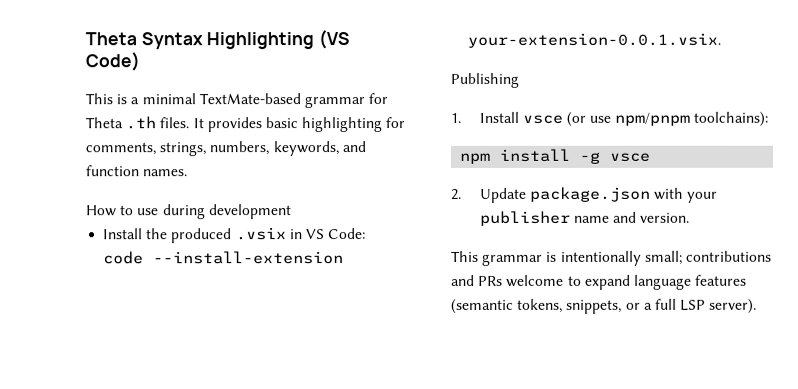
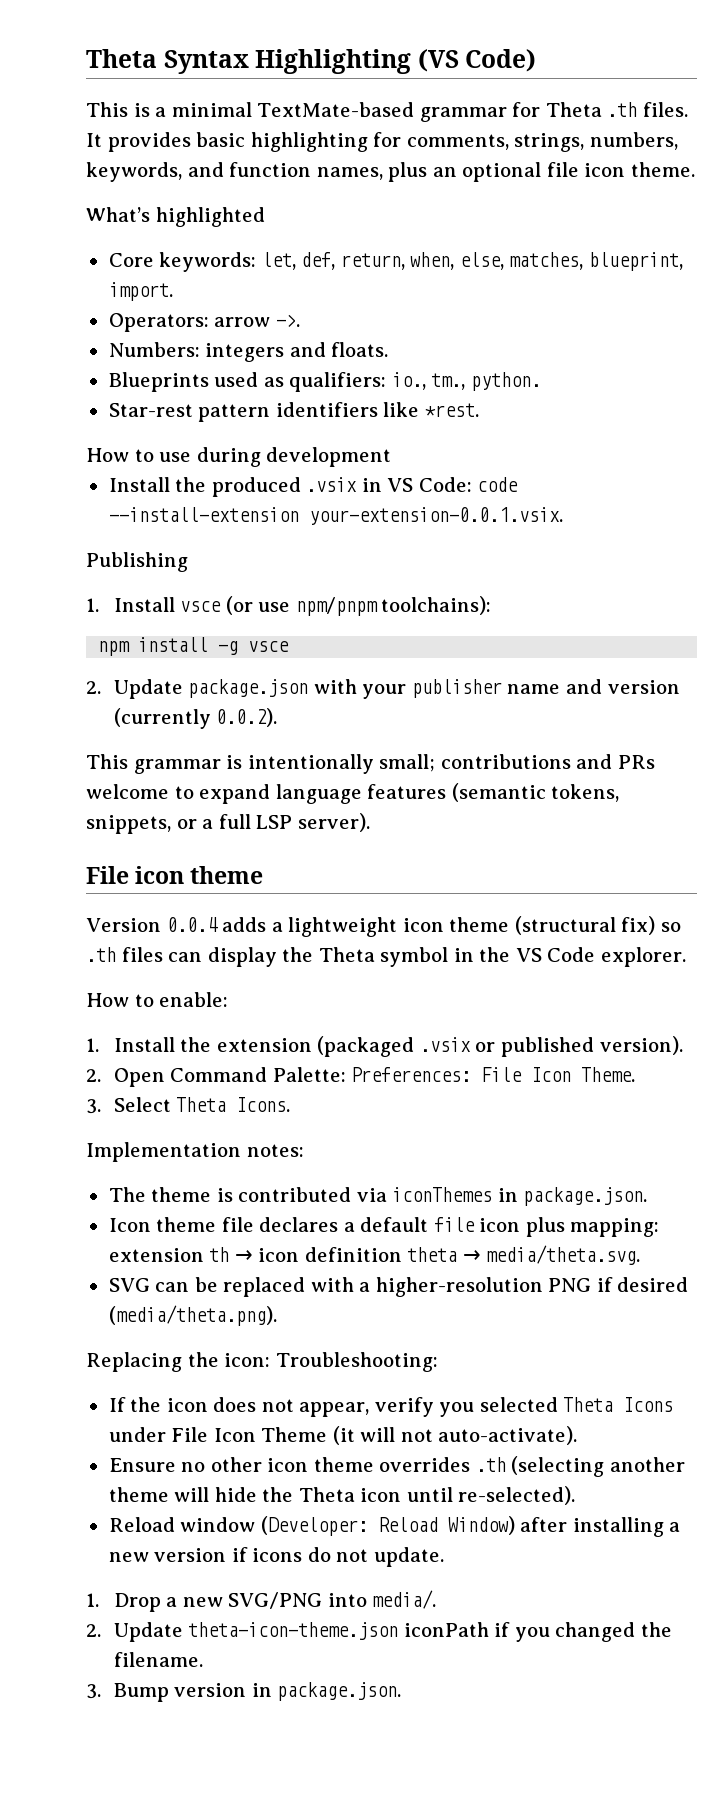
[142,169,188,177] names. -> [316,162,695,182] [86,207,265,227] [108,252,683,272] [108,282,173,301] [108,313,300,332] [108,342,389,362] [108,372,541,392] [108,402,479,422] names, plus an optional file icon theme. // What’s highlighted // Core keywords: let, def, return, when, else, matches, blueprint, import. // Operators: arrow ->. // Numbers: integers and floats. // Blueprints used as qualifiers: io., tm., python. // Star-rest pattern identifiers like *rest.
[640,212,691,223] version. -> [607,680,680,694] [113,708,278,729] version (currently 0.0.2).
(758, 306) none -> [86,866,264,884] [86,916,681,937] [86,947,686,967] [86,992,229,1007] [86,1036,683,1057] [86,1067,636,1087] [86,1097,291,1114] [86,1142,304,1162] [108,1187,648,1206] [108,1217,660,1237] [108,1245,641,1265] [108,1277,689,1297] [108,1305,277,1326] [86,1352,438,1372] [108,1397,674,1417] [108,1426,578,1445] [108,1456,685,1477] [108,1486,576,1505] [108,1516,681,1537] [108,1547,444,1567] [86,1590,437,1612] [86,1622,672,1642] [113,1652,203,1667] [86,1682,402,1702] // File icon theme // Version 0.0.4 adds a lightweight icon theme (structural fix) so .th files can display the Theta symbol in the VS Code explorer. // How to enable: // 1. Install the extension (packaged .vsix or published version). // 2. Open Command Palette: Preferences: File Icon Theme. // 3. Select Theta Icons. // Implementation notes: // The theme is contributed via iconThemes in package.json. // Icon theme file declares a default file icon plus mapping: extension th → icon definition theta → media/theta.svg. // SVG can be replaced with a higher-resolution PNG if desired (media/theta.png). // Replacing the icon: Troubleshooting: // If the icon does not appear, verify you selected Theta Icons under File Icon Theme (it will not auto-activate). // Ensure no other icon theme overrides .th (selecting another theme will hide the Theta icon until re-selected). // Reload window (Developer: Reload Window) after installing a new version if icons do not update. // 1. Drop a new SVG/PNG into media/. // 2. Update theta-icon-theme.json iconPath if you changed the filename. // 3. Bump version in package.json.

